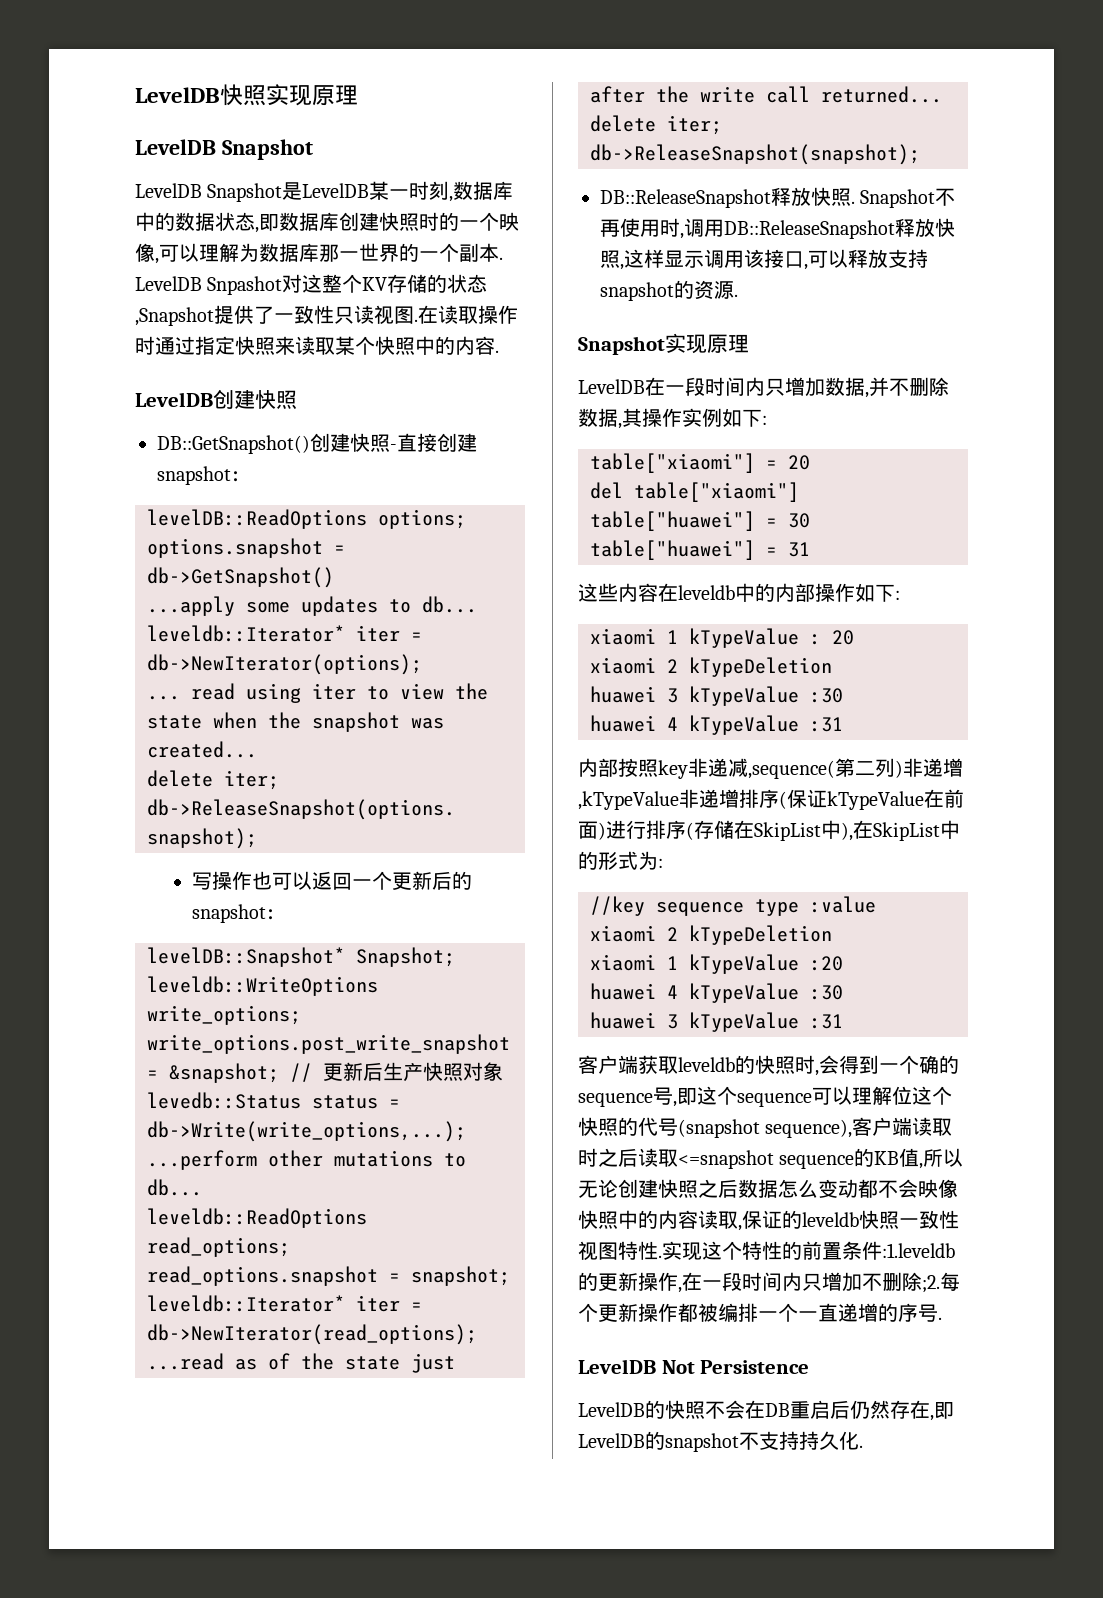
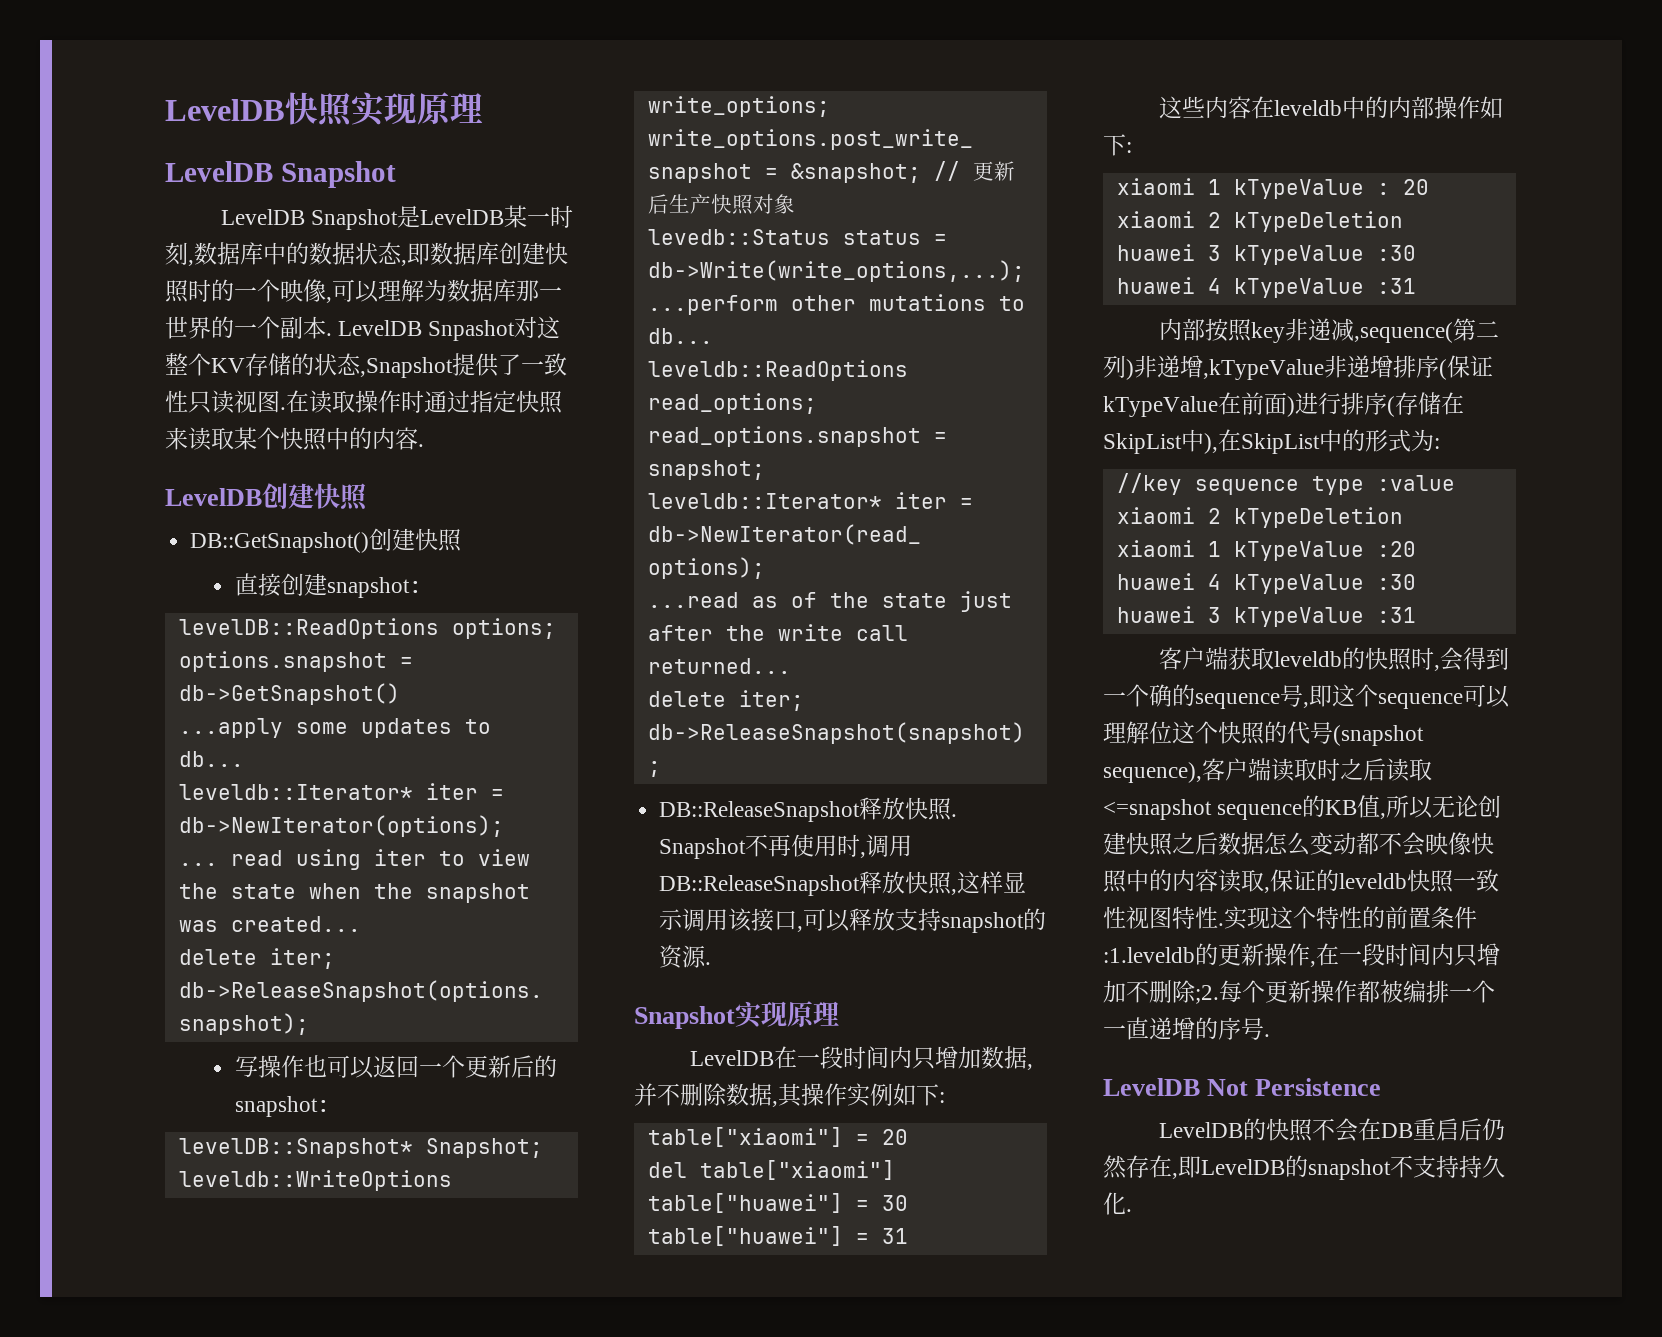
[390,444,397,450] - -> (463, 540) //

